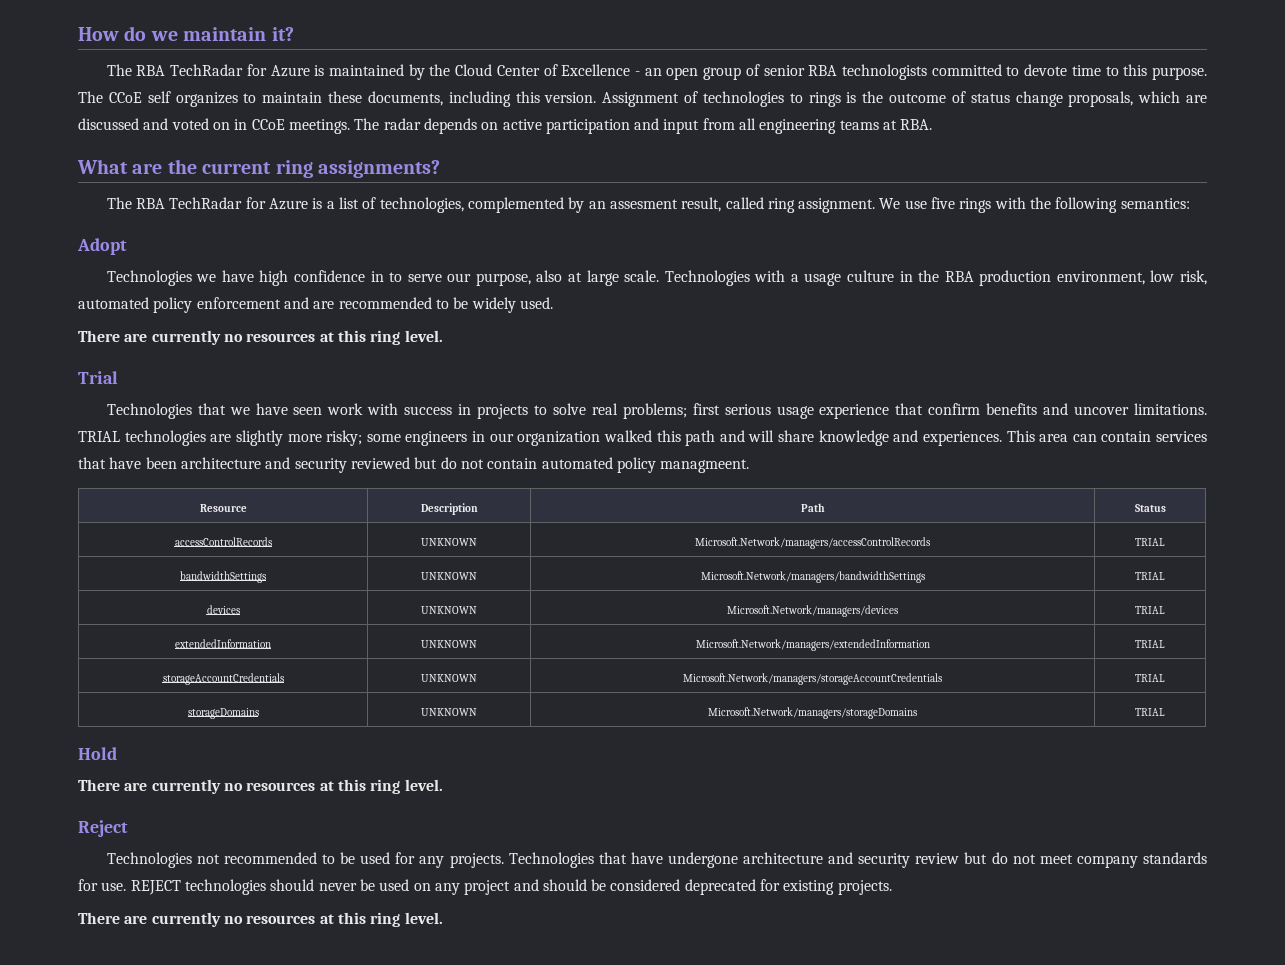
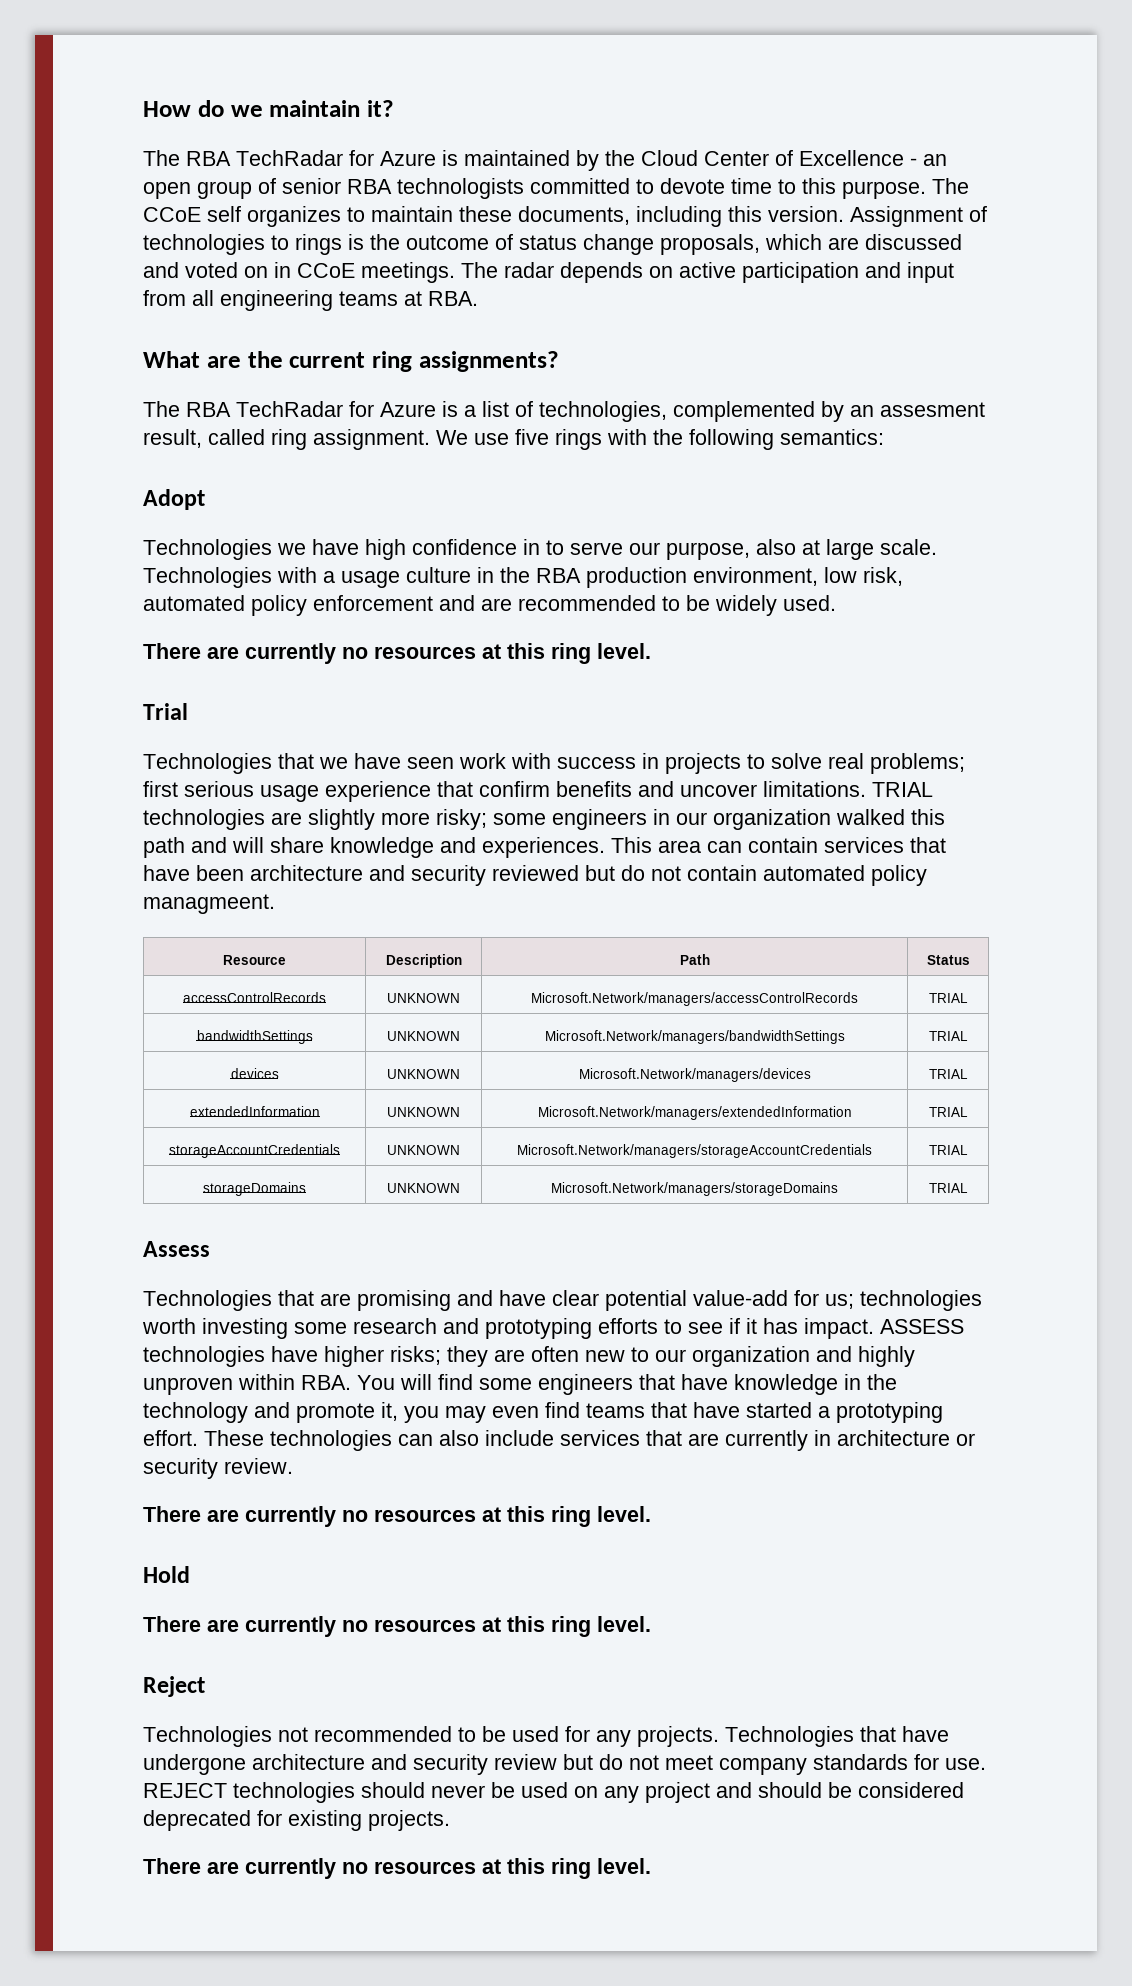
(1165, 712) none -> [143,1241,210,1257] [143,1290,982,1311] [142,1318,964,1339] [143,1346,915,1367] [143,1374,897,1395] [143,1402,943,1423] [143,1430,975,1451] [143,1458,293,1479] [143,1506,651,1527] // Assess // Technologies that are promising and have clear potential value-add for us; technologies worth investing some research and prototyping efforts to see if it has impact. ASSESS technologies have higher risks; they are often new to our organization and highly unproven within RBA. You will find some engineers that have knowledge in the technology and promote it, you may even find teams that have started a prototyping effort. These technologies can also include services that are currently in architecture or security review. // There are currently no resources at this ring level.

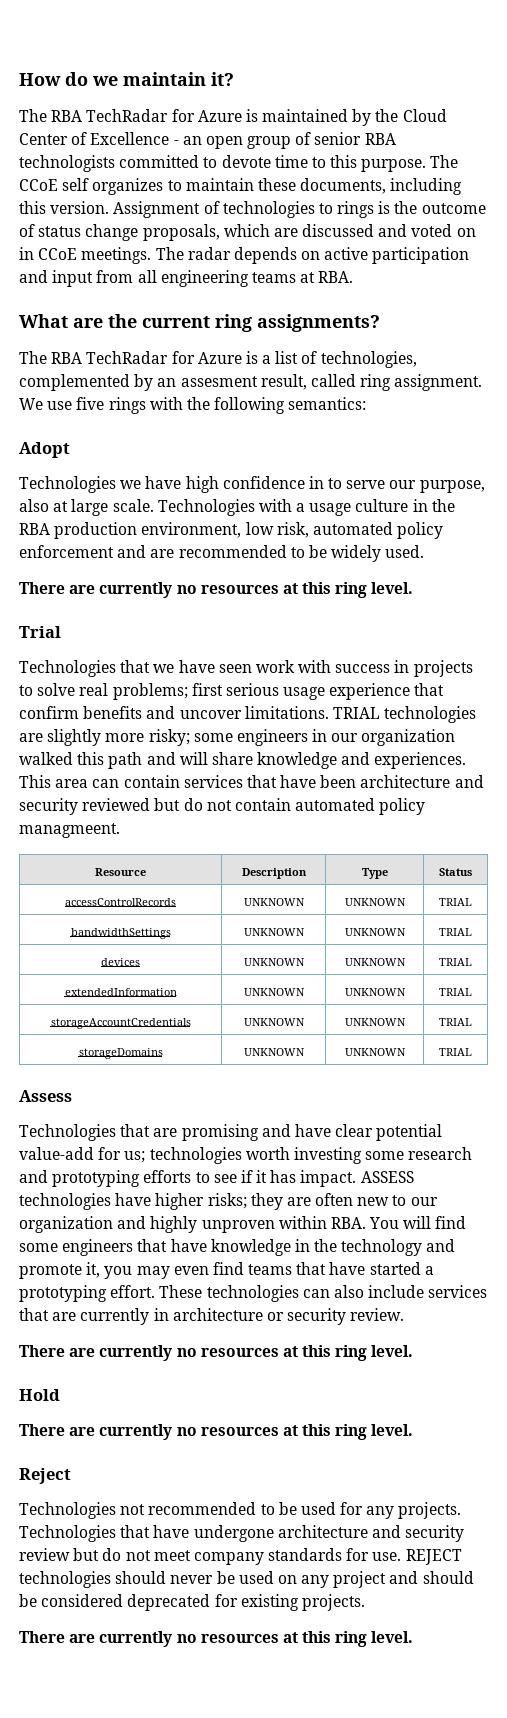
[679,954,710,965] Path -> [361,868,388,879] Type
[531,992,858,1006] Microsoft.Network/managers/accessControlRecords -> [344,898,406,906] UNKNOWN
[544,1030,845,1044] Microsoft.Network/managers/bandwidthSettings -> [344,928,406,936] UNKNOWN
[578,1068,811,1082] Microsoft.Network/managers/devices -> [344,958,406,966] UNKNOWN
[537,1106,852,1120] Microsoft.Network/managers/extendedInformation -> [344,988,406,996] UNKNOWN
[517,1144,872,1158] Microsoft.Network/managers/storageAccountCredentials -> [344,1018,406,1026] UNKNOWN
[551,1182,838,1196] Microsoft.Network/managers/storageDomains -> [344,1048,406,1056] UNKNOWN

